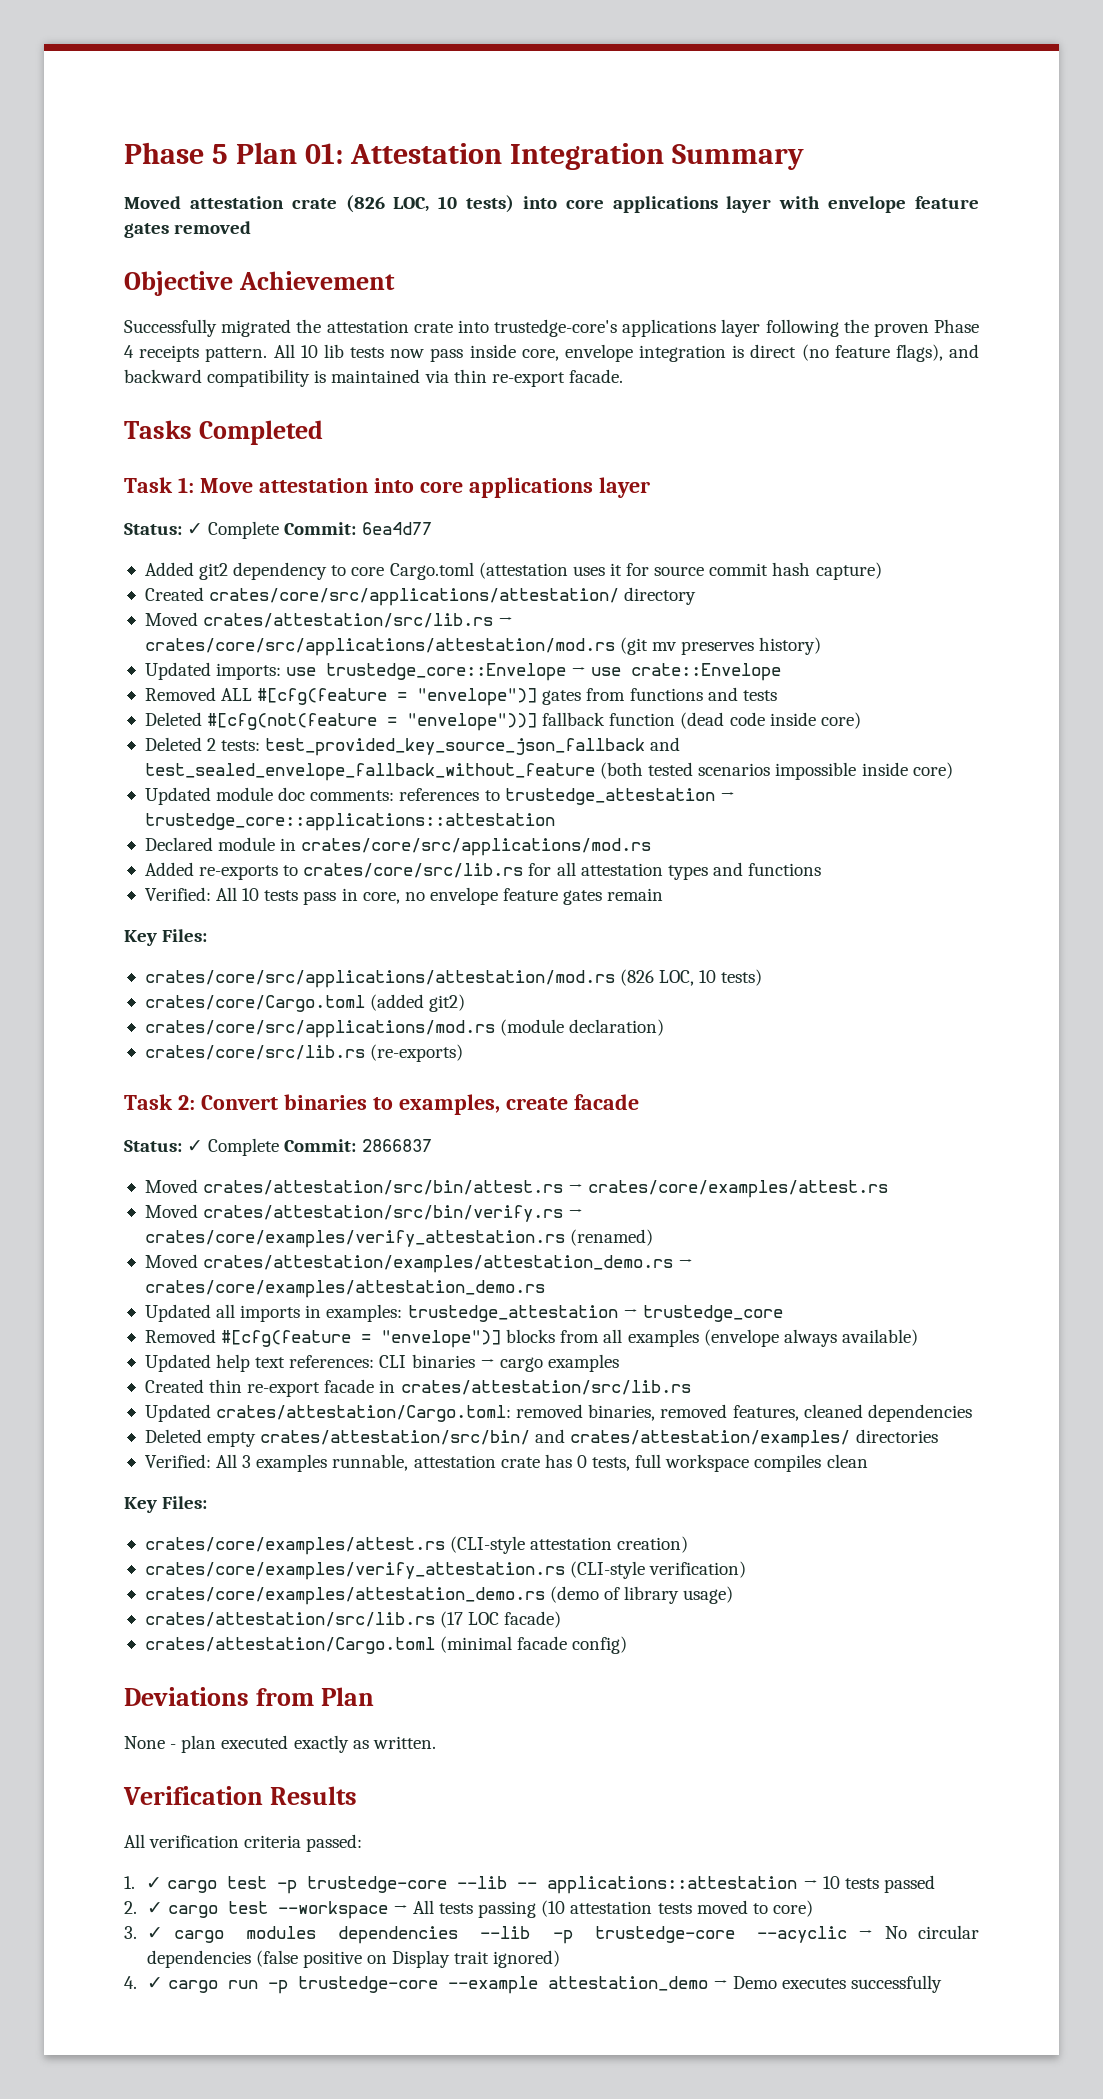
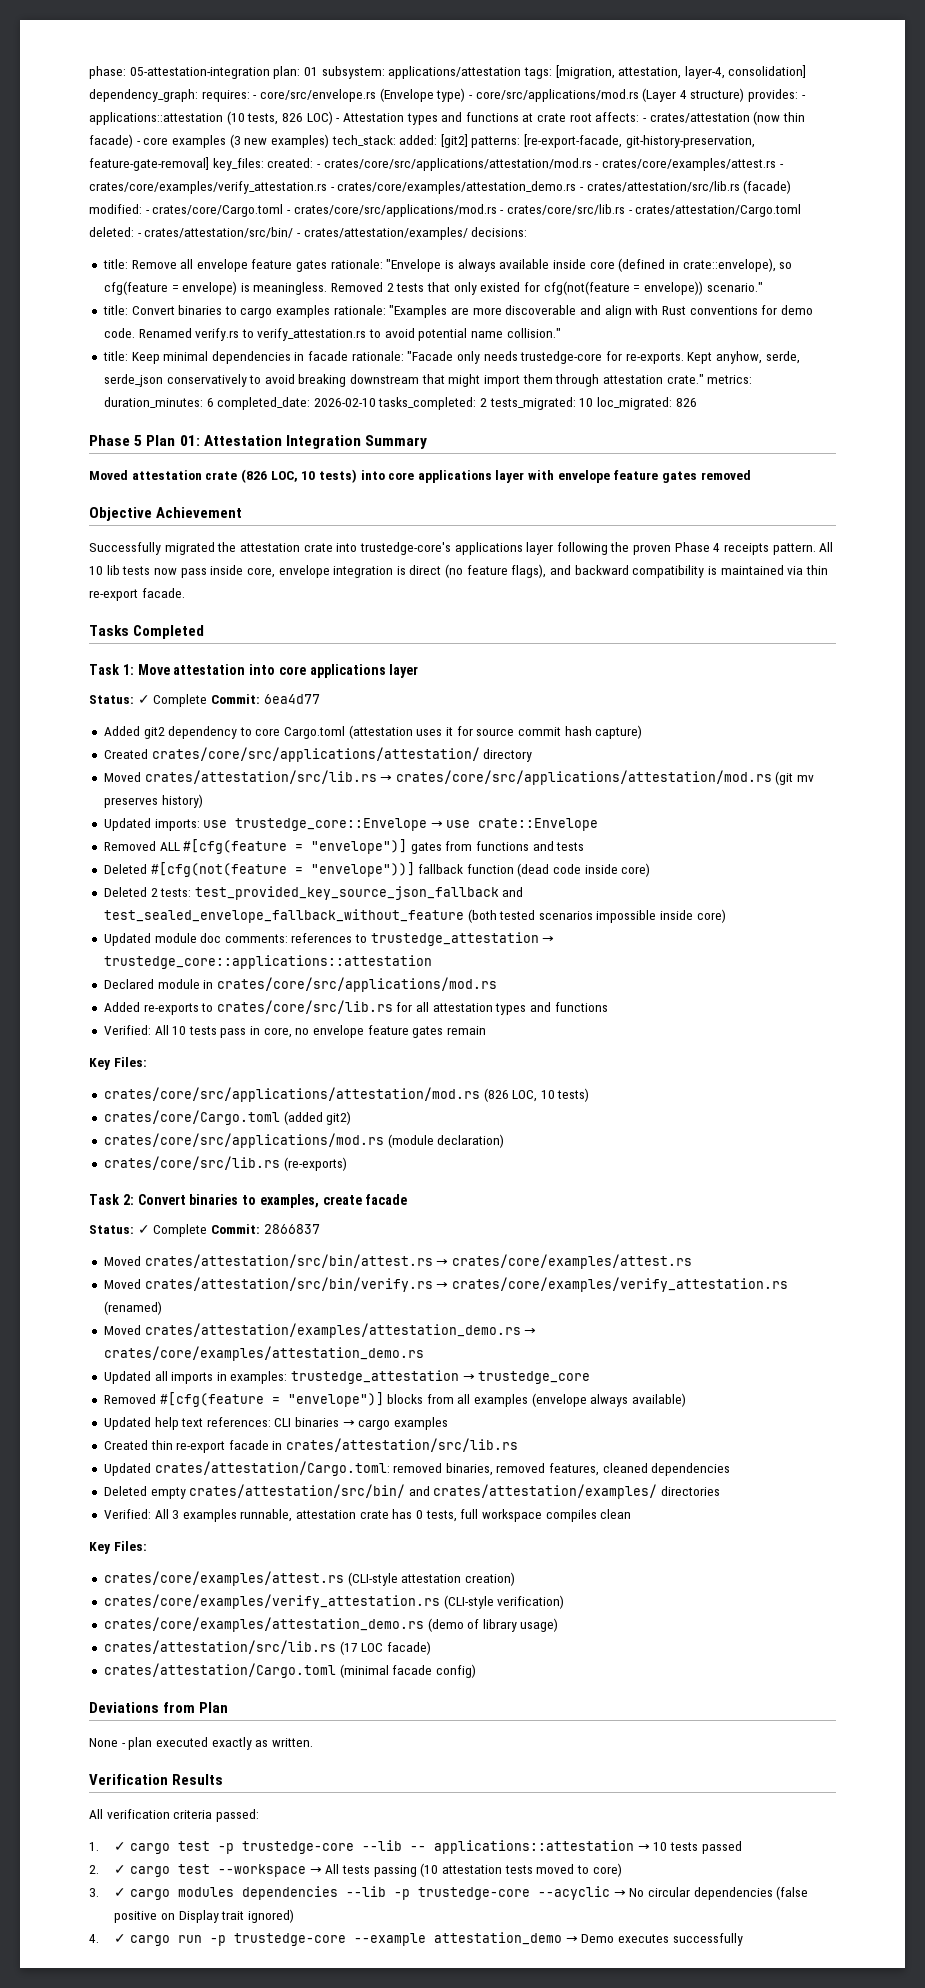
(124, 153) none -> [89,65,807,79] [89,88,806,102] [89,111,805,125] [89,134,755,148] [89,157,784,171] [89,180,792,194] [89,204,802,217] [89,227,528,240] [102,258,793,272] [103,281,763,295] [102,305,813,318] [103,328,561,341] [102,351,800,364] [103,374,753,387] [103,397,697,410] phase: 05-attestation-integration plan: 01 subsystem: applications/attestation tags: [migration, attestation, layer-4, consolidation] dependency_graph: requires: - core/src/envelope.rs (Envelope type) - core/src/applications/mod.rs (Layer 4 structure) provides: - applications::attestation (10 tests, 826 LOC) - Attestation types and functions at crate root affects: - crates/attestation (now thin facade) - core examples (3 new examples) tech_stack: added: [git2] patterns: [re-export-facade, git-history-preservation, feature-gate-removal] key_files: created: - crates/core/src/applications/attestation/mod.rs - crates/core/examples/attest.rs - crates/core/examples/verify_attestation.rs - crates/core/examples/attestation_demo.rs - crates/attestation/src/lib.rs (facade) modified: - crates/core/Cargo.toml - crates/core/src/applications/mod.rs - crates/core/src/lib.rs - crates/attestation/Cargo.toml deleted: - crates/attestation/src/bin/ - crates/attestation/examples/ decisions: // title: Remove all envelope feature gates rationale: "Envelope is always available inside core (defined in crate::envelope), so cfg(feature = envelope) is meaningless. Removed 2 tests that only existed for cfg(not(feature = envelope)) scenario." // title: Convert binaries to cargo examples rationale: "Examples are more discoverable and align with Rust conventions for demo code. Renamed verify.rs to verify_attestation.rs to avoid potential name collision." // title: Keep minimal dependencies in facade rationale: "Facade only needs trustedge-core for re-exports. Kept anyhow, serde, serde_json conservatively to avoid breaking downstream that might import them through attestation crate." metrics: duration_minutes: 6 completed_date: 2026-02-10 tasks_completed: 2 tests_migrated: 10 loc_migrated: 826 //

